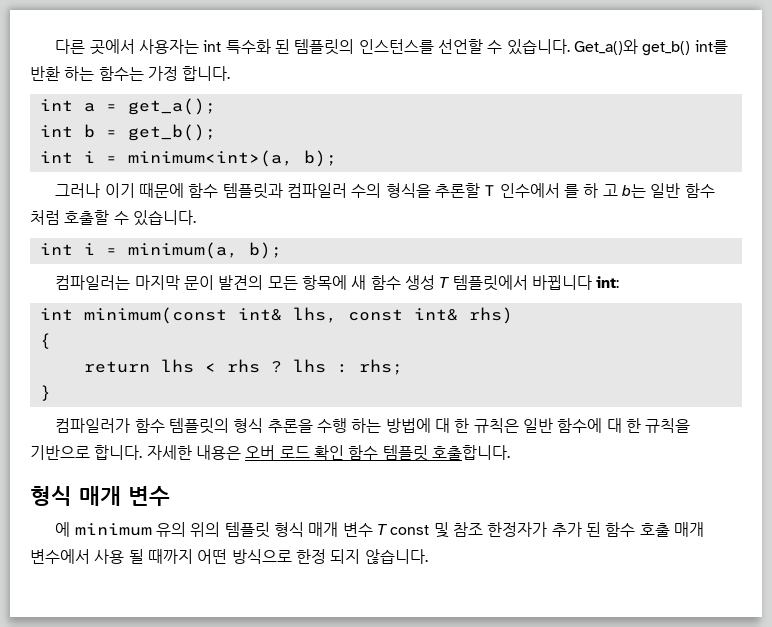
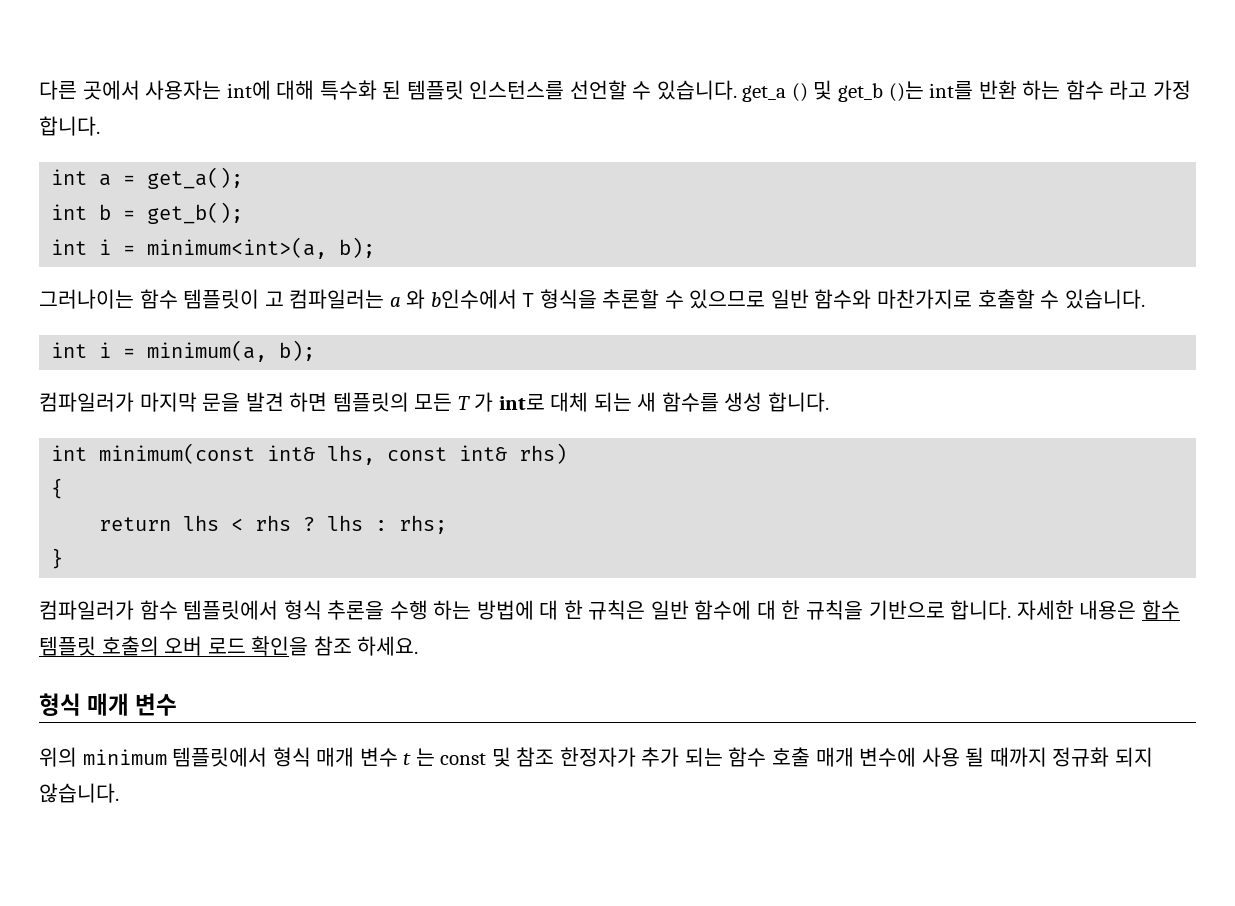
[203,40,222,52] int -> [226,80,315,100] int에 대해
[294,39,355,55] 템플릿의 -> [406,80,464,100] 템플릿
[573,39,691,56] Get_a()와 get_b() -> [742,80,924,102] get_a () 및 get_b ()는
[98,66,144,81] 함수는 -> [1065,80,1148,100] 함수 라고
[55,183,715,199] [30,210,60,225] 그러나 이기 때문에 함수 템플릿과 컴파일러 수의 형식을 추론할 T 인수에서 를 하 고 b는 일반 함수 처럼 -> [39,289,973,309] 그러나이는 함수 템플릿이 고 컴파일러는 a 와 b인수에서 T 형식을 추론할 수 있으므로 일반 함수와 마찬가지로
[55,275,620,291] 컴파일러는 마지막 문이 발견의 모든 항목에 새 함수 생성 T 템플릿에서 바뀝니다 int: -> [39,392,830,412] 컴파일러가 마지막 문을 발견 하면 템플릿의 모든 T 가 int로 대체 되는 새 함수를 생성 합니다.
[169,418,230,434] 템플릿의 -> [183,600,279,620] 템플릿에서
[245,445,510,461] [30,486,170,506] [55,522,388,538] 오버 로드 확인 함수 템플릿 호출합니다. // 형식 매개 변수 // 에 minimum 유의 위의 템플릿 형식 매개 변수 T -> [1141,600,1180,620] [39,636,419,656] [39,693,178,716] [39,747,435,767] 함수 템플릿 호출의 오버 로드 확인을 참조 하세요. // 형식 매개 변수 // 위의 minimum 템플릿에서 형식 매개 변수 t 는
[585,522,601,537] 된 -> [684,747,723,767] 되는
[30,549,90,564] 변수에서 -> [859,747,917,767] 변수에
[197,549,326,564] 어떤 방식으로 한정 -> [1052,747,1110,767] 정규화

